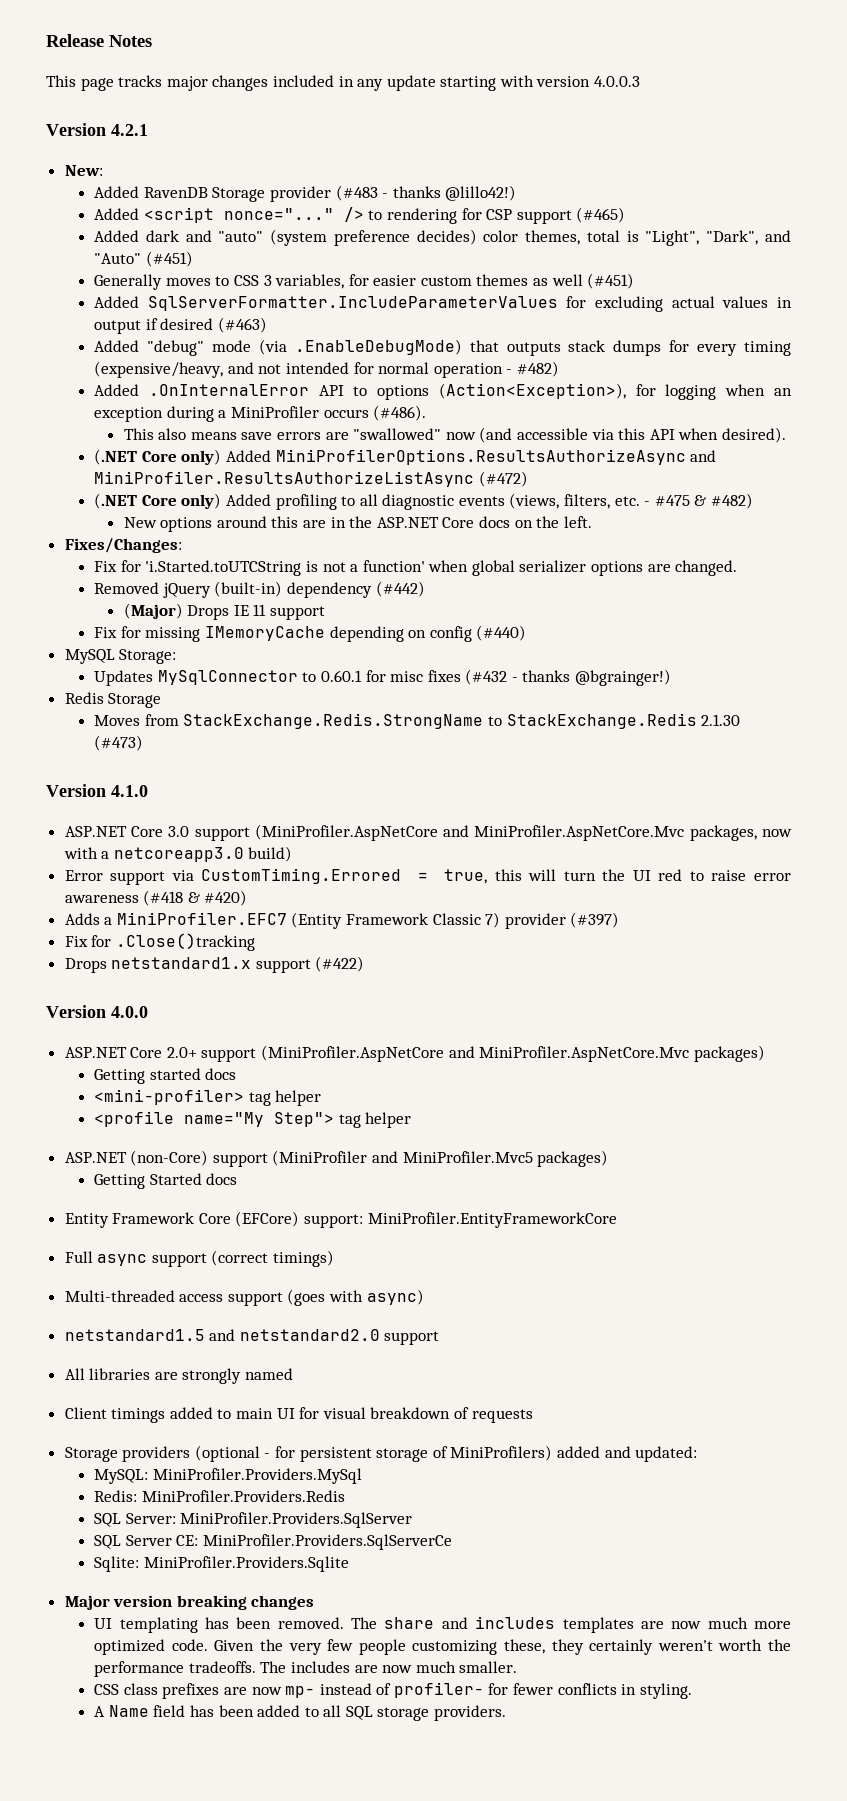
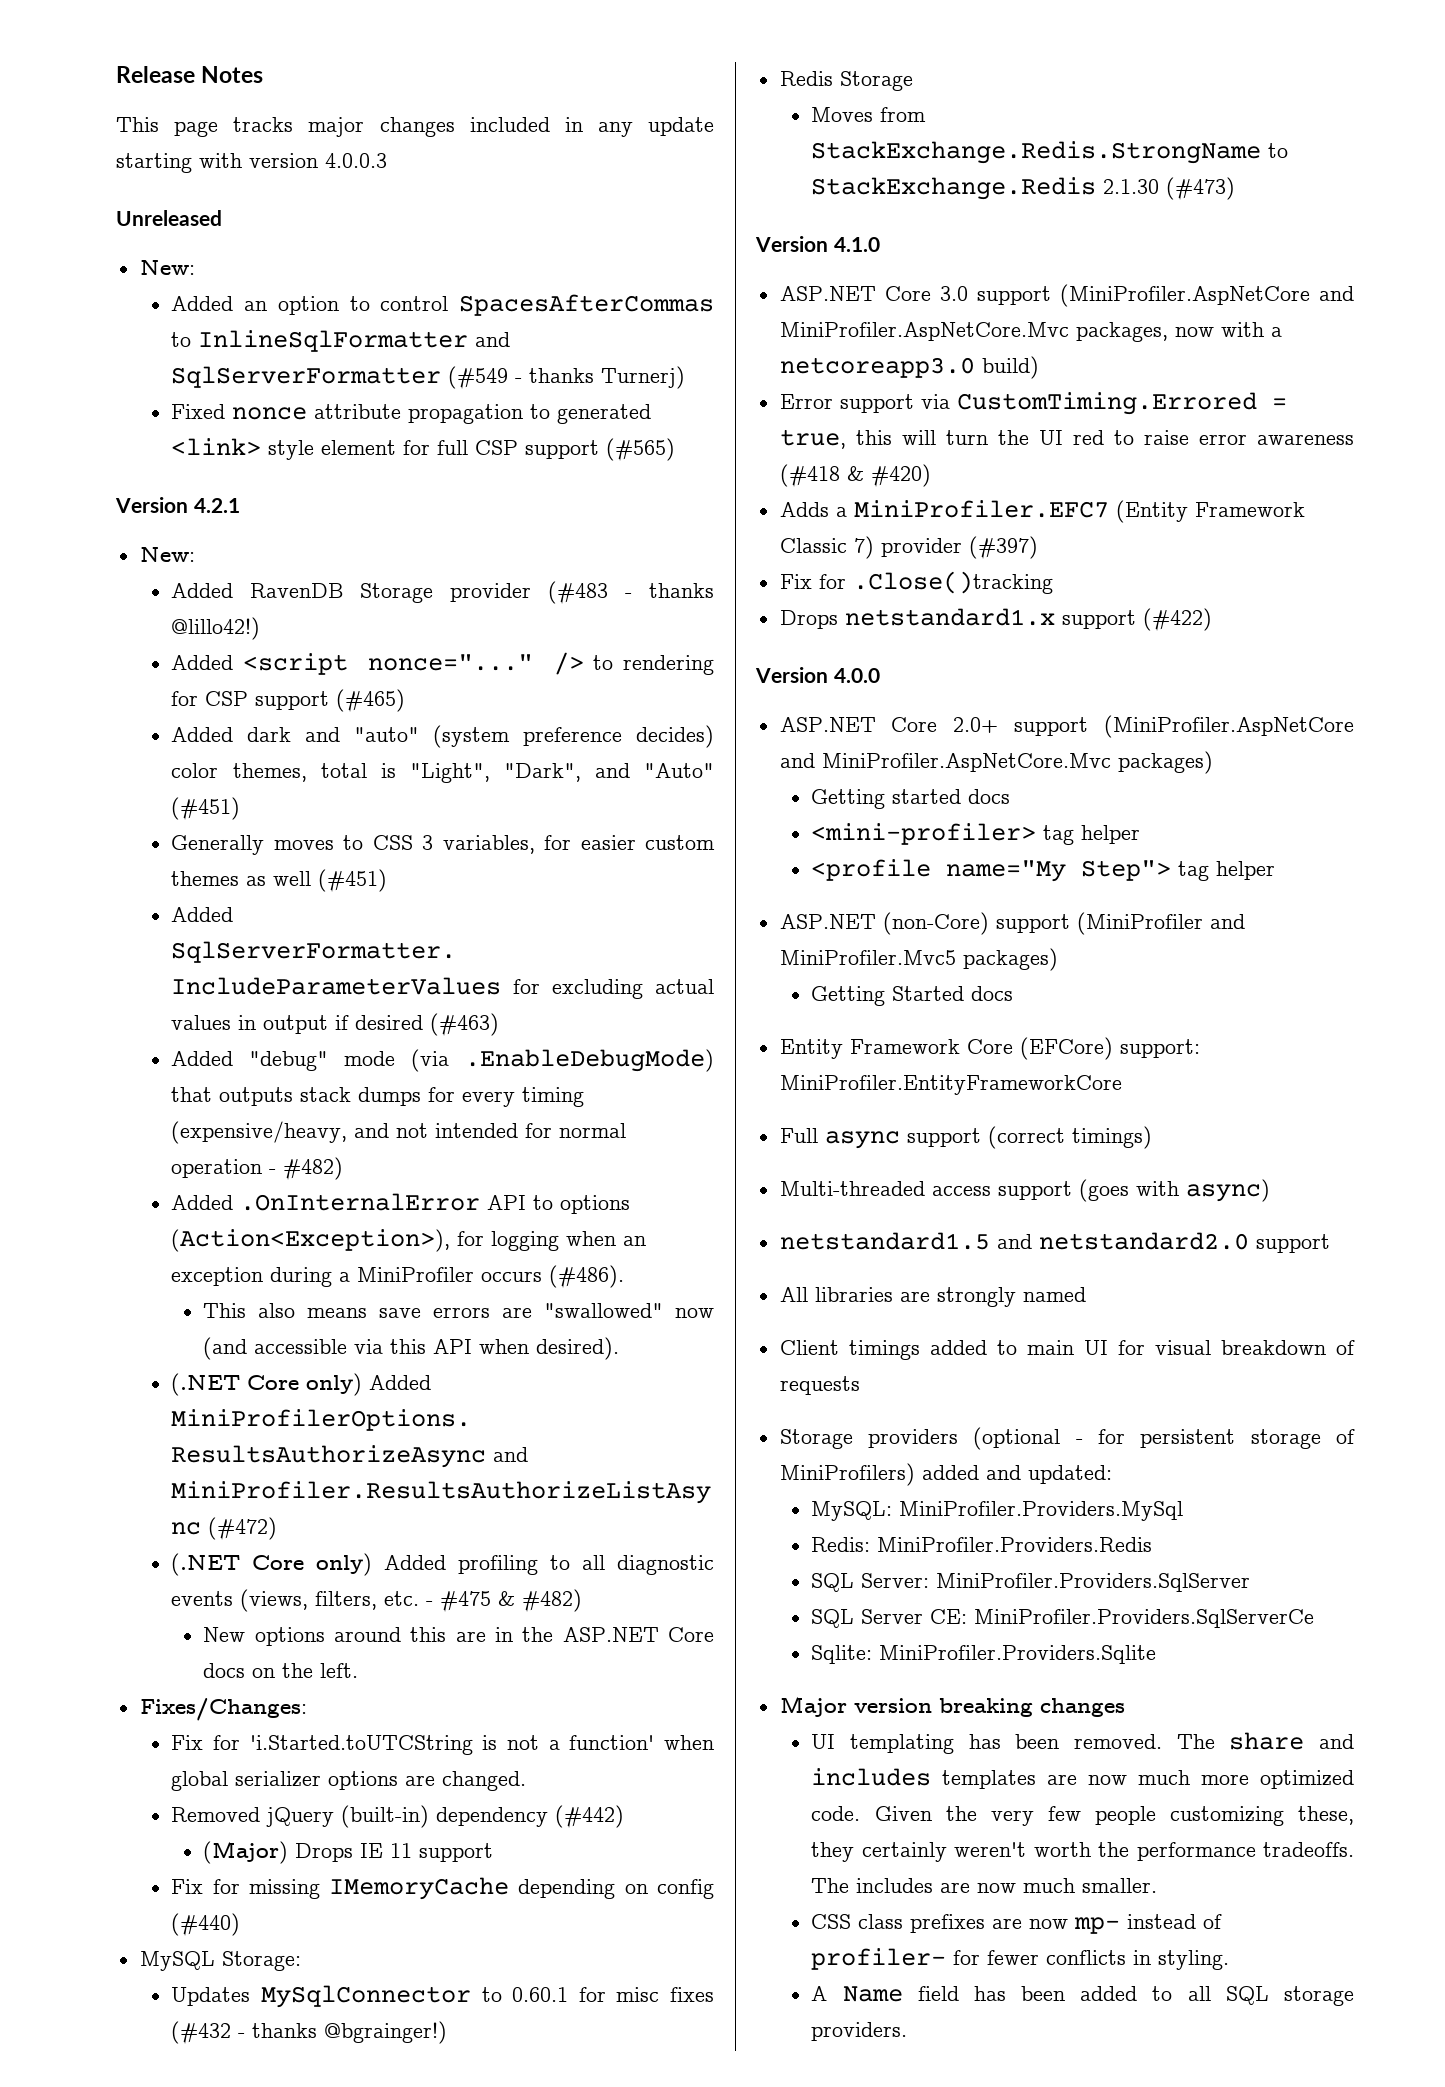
(641, 81) none -> [116,210,222,226] [139,260,195,275] [171,294,714,316] [171,330,511,352] [171,366,686,390] [171,404,652,424] [171,438,676,462] // Unreleased // New: // Added an option to control SpacesAfterCommas to InlineSqlFormatter and SqlServerFormatter (#549 - thanks Turnerj) // Fixed nonce attribute propagation to generated <link> style element for full CSP support (#565)

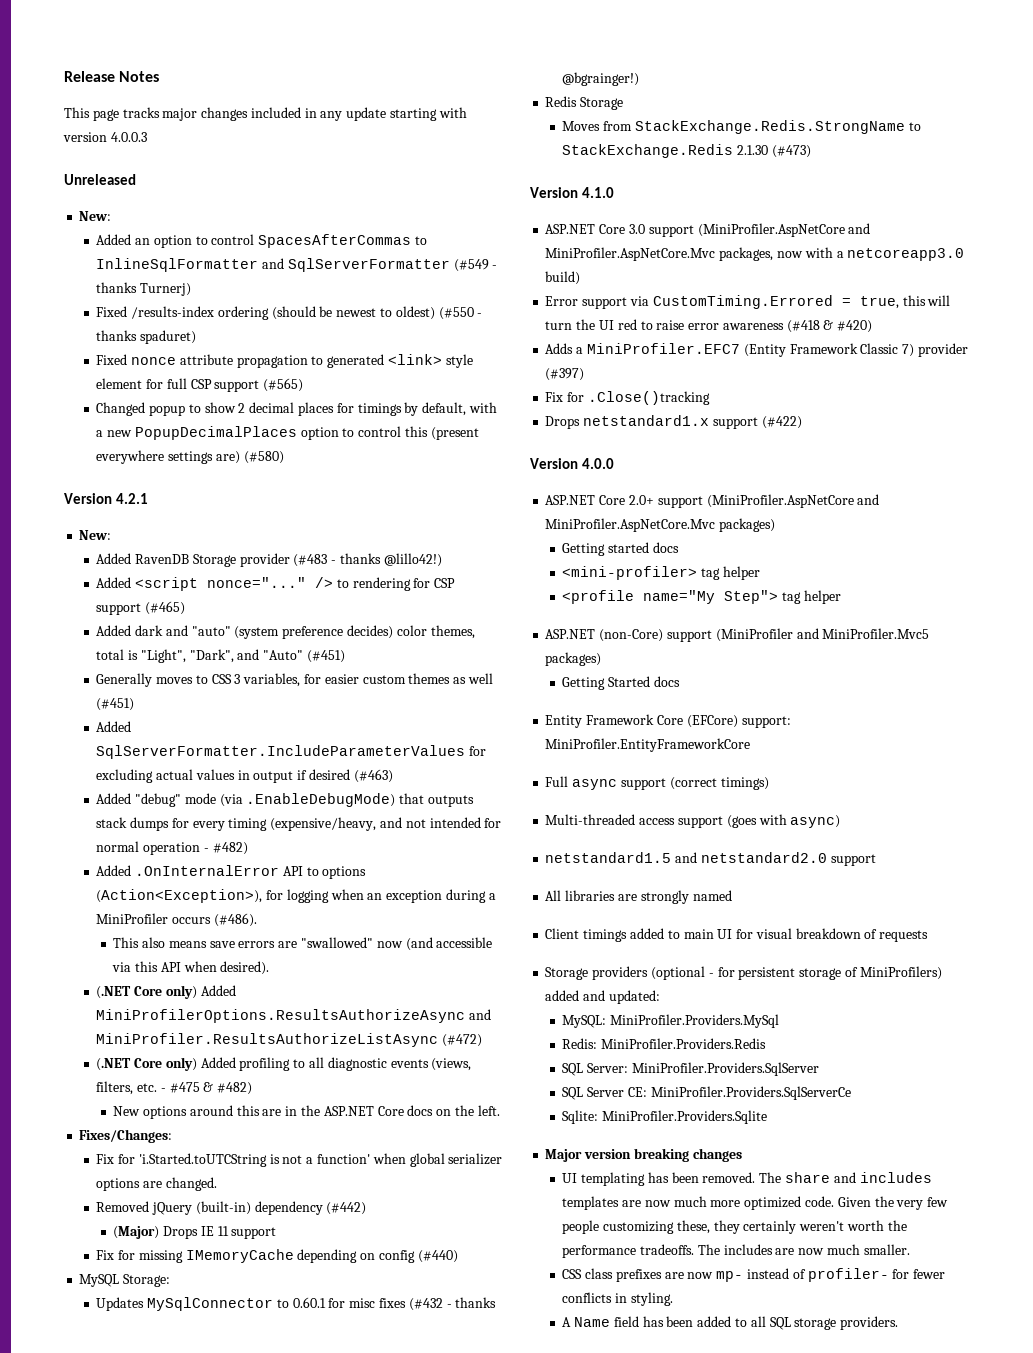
(686, 377) none -> [96,306,483,320] [96,330,197,344] // Fixed /results-index ordering (should be newest to oldest) (#550 - thanks spaduret)
(676, 450) none -> [96,402,497,416] [96,426,479,440] [96,450,284,464] // Changed popup to show 2 decimal places for timings by default, with a new PopupDecimalPlaces option to control this (present everywhere settings are) (#580)

